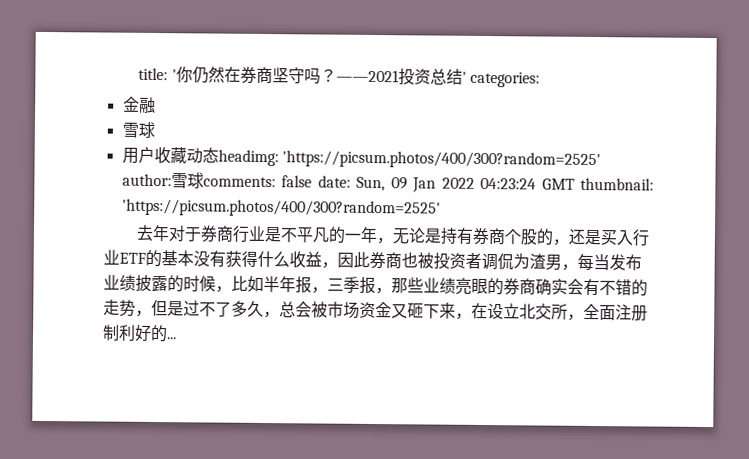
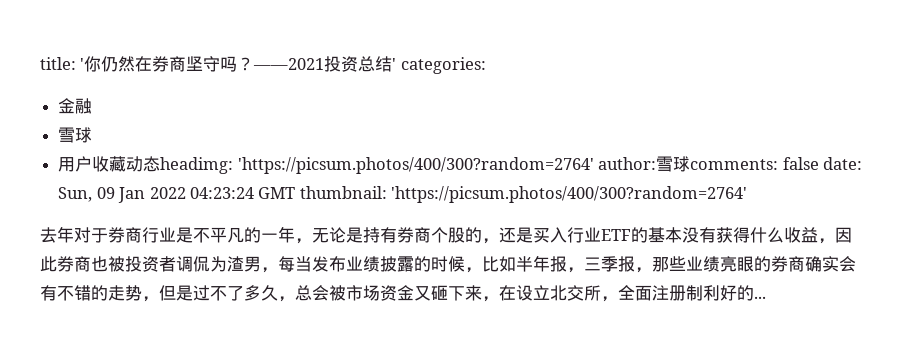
[281,150,601,170] 'https://picsum.photos/400/300?random=2525' -> [237,157,594,174] 'https://picsum.photos/400/300?random=2764'
[121,198,441,218] 'https://picsum.photos/400/300?random=2525' -> [391,186,748,203] 'https://picsum.photos/400/300?random=2764'

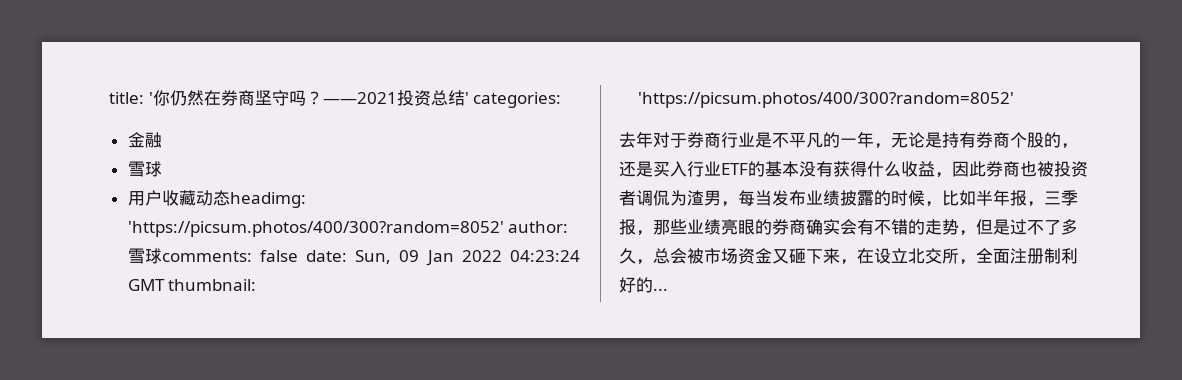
[237,157,594,174] 'https://picsum.photos/400/300?random=2764' -> [127,221,504,237] 'https://picsum.photos/400/300?random=8052'
[391,186,748,203] 'https://picsum.photos/400/300?random=2764' -> [637,92,1014,108] 'https://picsum.photos/400/300?random=8052'

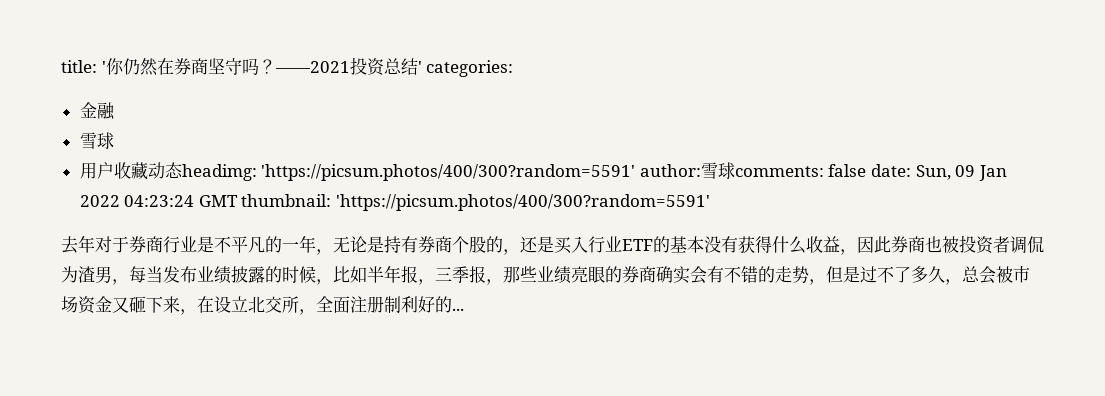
[127,221,504,237] 'https://picsum.photos/400/300?random=8052' -> [261,164,636,181] 'https://picsum.photos/400/300?random=5591'
[637,92,1014,108] 'https://picsum.photos/400/300?random=8052' -> [336,194,711,211] 'https://picsum.photos/400/300?random=5591'

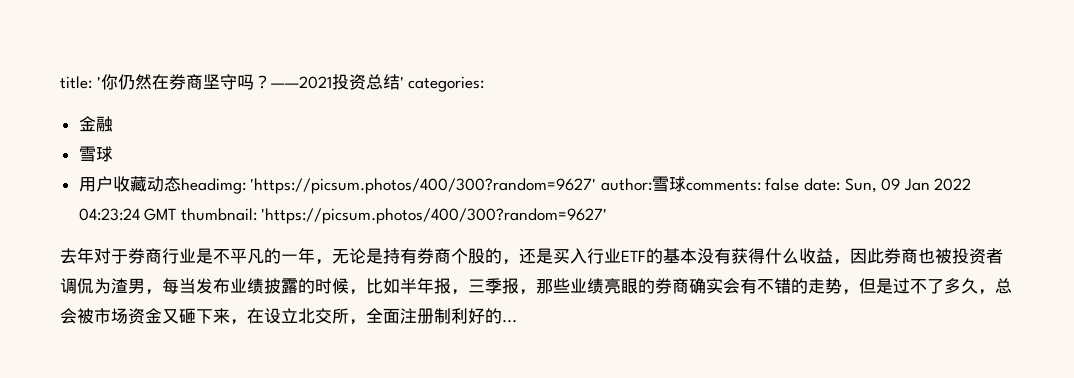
[261,164,636,181] 'https://picsum.photos/400/300?random=5591' -> [250,178,597,194] 'https://picsum.photos/400/300?random=9627'
[336,194,711,211] 'https://picsum.photos/400/300?random=5591' -> [261,208,608,224] 'https://picsum.photos/400/300?random=9627'

